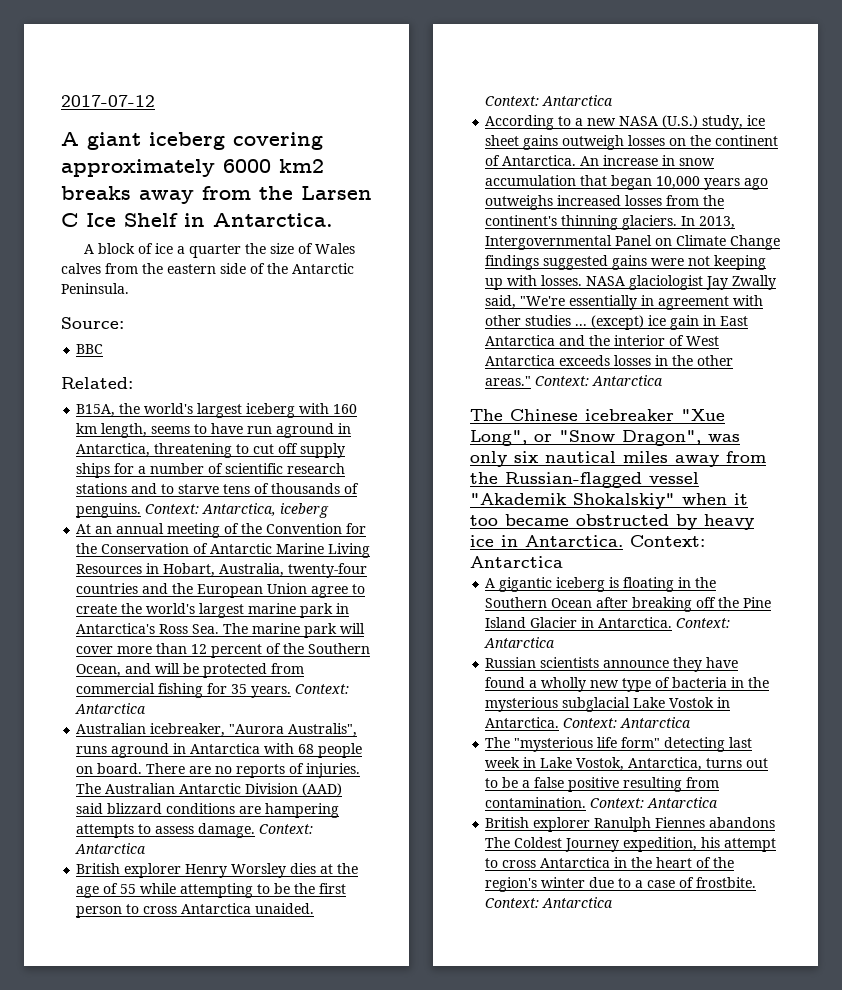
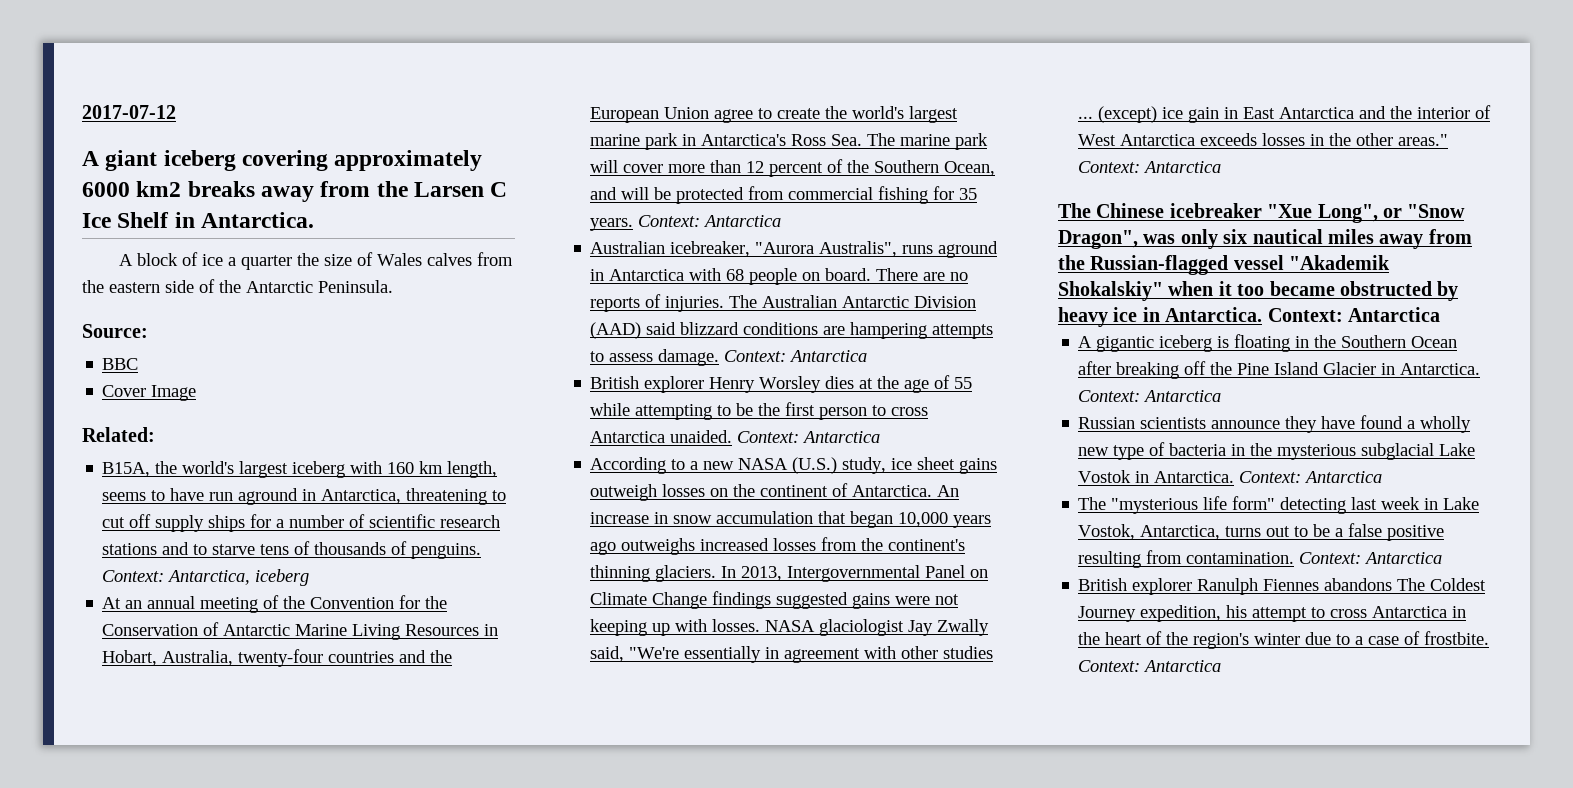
(104, 349) none -> [102,385,197,401] // Cover Image

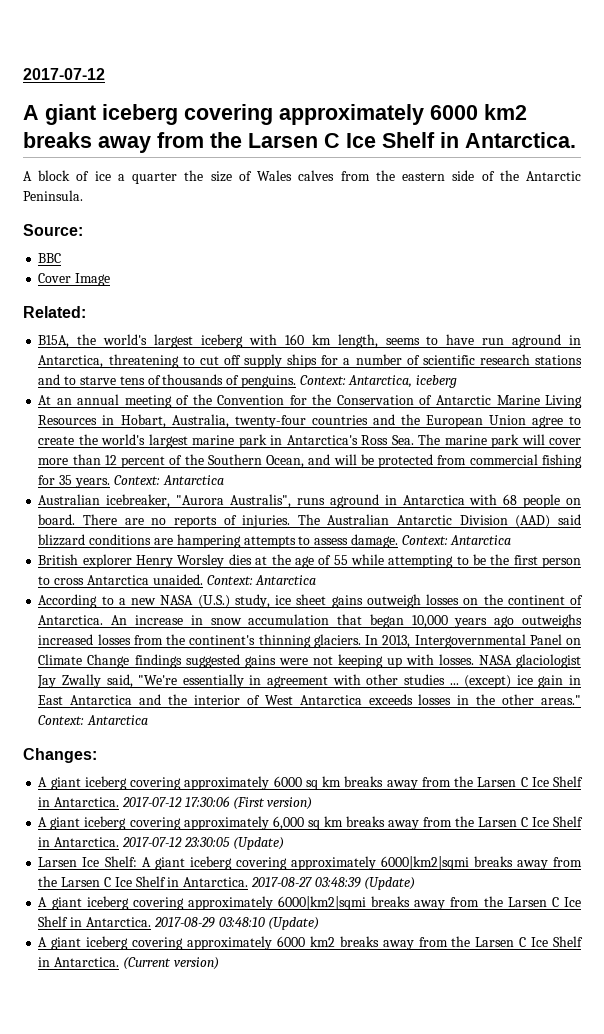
[1058,203,1466,223] [1058,229,1472,249] [1058,255,1391,275] [1058,281,1459,301] [1058,307,1440,327] [1078,334,1458,352] [1078,361,1481,379] [1078,390,1222,402] [1078,415,1472,433] [1078,442,1476,460] [1078,470,1383,483] [1078,496,1480,514] [1078,523,1445,541] [1078,550,1443,568] [1078,578,1487,595] [1078,605,1467,622] [1078,631,1490,649] [1078,660,1222,672] The Chinese icebreaker "Xue Long", or "Snow Dragon", was only six nautical miles away from the Russian-flagged vessel "Akademik Shokalskiy" when it too became obstructed by heavy ice in Antarctica. Context: Antarctica // A gigantic iceberg is floating in the Southern Ocean after breaking off the Pine Island Glacier in Antarctica. Context: Antarctica // Russian scientists announce they have found a wholly new type of bacteria in the mysterious subglacial Lake Vostok in Antarctica. Context: Antarctica // The "mysterious life form" detecting last week in Lake Vostok, Antarctica, turns out to be a false positive resulting from contamination. Context: Antarctica // British explorer Ranulph Fiennes abandons The Coldest Journey expedition, his attempt to cross Antarctica in the heart of the region's winter due to a case of frostbite. Context: Antarctica -> [23,748,97,763] [38,776,584,790] [38,796,313,810] [38,816,584,830] [38,837,284,850] [38,856,582,870] [38,876,416,890] [38,896,581,910] [38,916,320,930] [38,936,583,950] [38,957,219,970] Changes: // A giant iceberg covering approximately 6000 sq km breaks away from the Larsen C Ice Shelf in Antarctica. 2017-07-12 17:30:06 (First version) // A giant iceberg covering approximately 6,000 sq km breaks away from the Larsen C Ice Shelf in Antarctica. 2017-07-12 23:30:05 (Update) // Larsen Ice Shelf: A giant iceberg covering approximately 6000|km2|sqmi breaks away from the Larsen C Ice Shelf in Antarctica. 2017-08-27 03:48:39 (Update) // A giant iceberg covering approximately 6000|km2|sqmi breaks away from the Larsen C Ice Shelf in Antarctica. 2017-08-29 03:48:10 (Update) // A giant iceberg covering approximately 6000 km2 breaks away from the Larsen C Ice Shelf in Antarctica. (Current version)

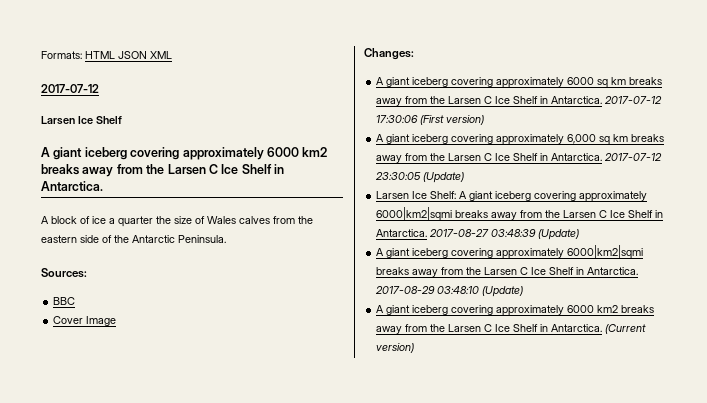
[23,68,105,80] 2017-07-12 -> [41,51,172,59] [41,84,99,93] [41,116,122,125] Formats: HTML JSON XML // 2017-07-12 // Larsen Ice Shelf
[23,224,83,236] Source: -> [41,268,87,278] Sources:
[23,306,86,318] [38,334,581,348] [38,354,583,368] [38,374,458,388] [38,394,582,408] [38,414,581,428] [38,434,581,448] [38,454,583,468] [38,475,224,488] [38,494,581,508] [38,514,581,528] [38,534,512,548] [38,554,582,568] [38,574,317,585] [38,594,584,608] [38,614,582,628] [38,634,582,648] [38,654,582,668] [37,674,581,688] [38,694,581,705] [38,715,149,725] // Related: // B15A, the world's largest iceberg with 160 km length, seems to have run aground in Antarctica, threatening to cut off supply ships for a number of scientific research stations and to starve tens of thousands of penguins. Context: Antarctica, iceberg // At an annual meeting of the Convention for the Conservation of Antarctic Marine Living Resources in Hobart, Australia, twenty-four countries and the European Union agree to create the world's largest marine park in Antarctica's Ross Sea. The marine park will cover more than 12 percent of the Southern Ocean, and will be protected from commercial fishing for 35 years. Context: Antarctica // Australian icebreaker, "Aurora Australis", runs aground in Antarctica with 68 people on board. There are no reports of injuries. The Australian Antarctic Division (AAD) said blizzard conditions are hampering attempts to assess damage. Context: Antarctica // British explorer Henry Worsley dies at the age of 55 while attempting to be the first person to cross Antarctica unaided. Context: Antarctica // According to a new NASA (U.S.) study, ice sheet gains outweigh losses on the continent of Antarctica. An increase in snow accumulation that began 10,000 years ago outweighs increased losses from the continent's thinning glaciers. In 2013, Intergovernmental Panel on Climate Change findings suggested gains were not keeping up with losses. NASA glaciologist Jay Zwally said, "We're essentially in agreement with other studies ... (except) ice gain in East Antarctica and the interior of West Antarctica exceeds losses in the other areas." Context: Antarctica -> (117, 321) none

